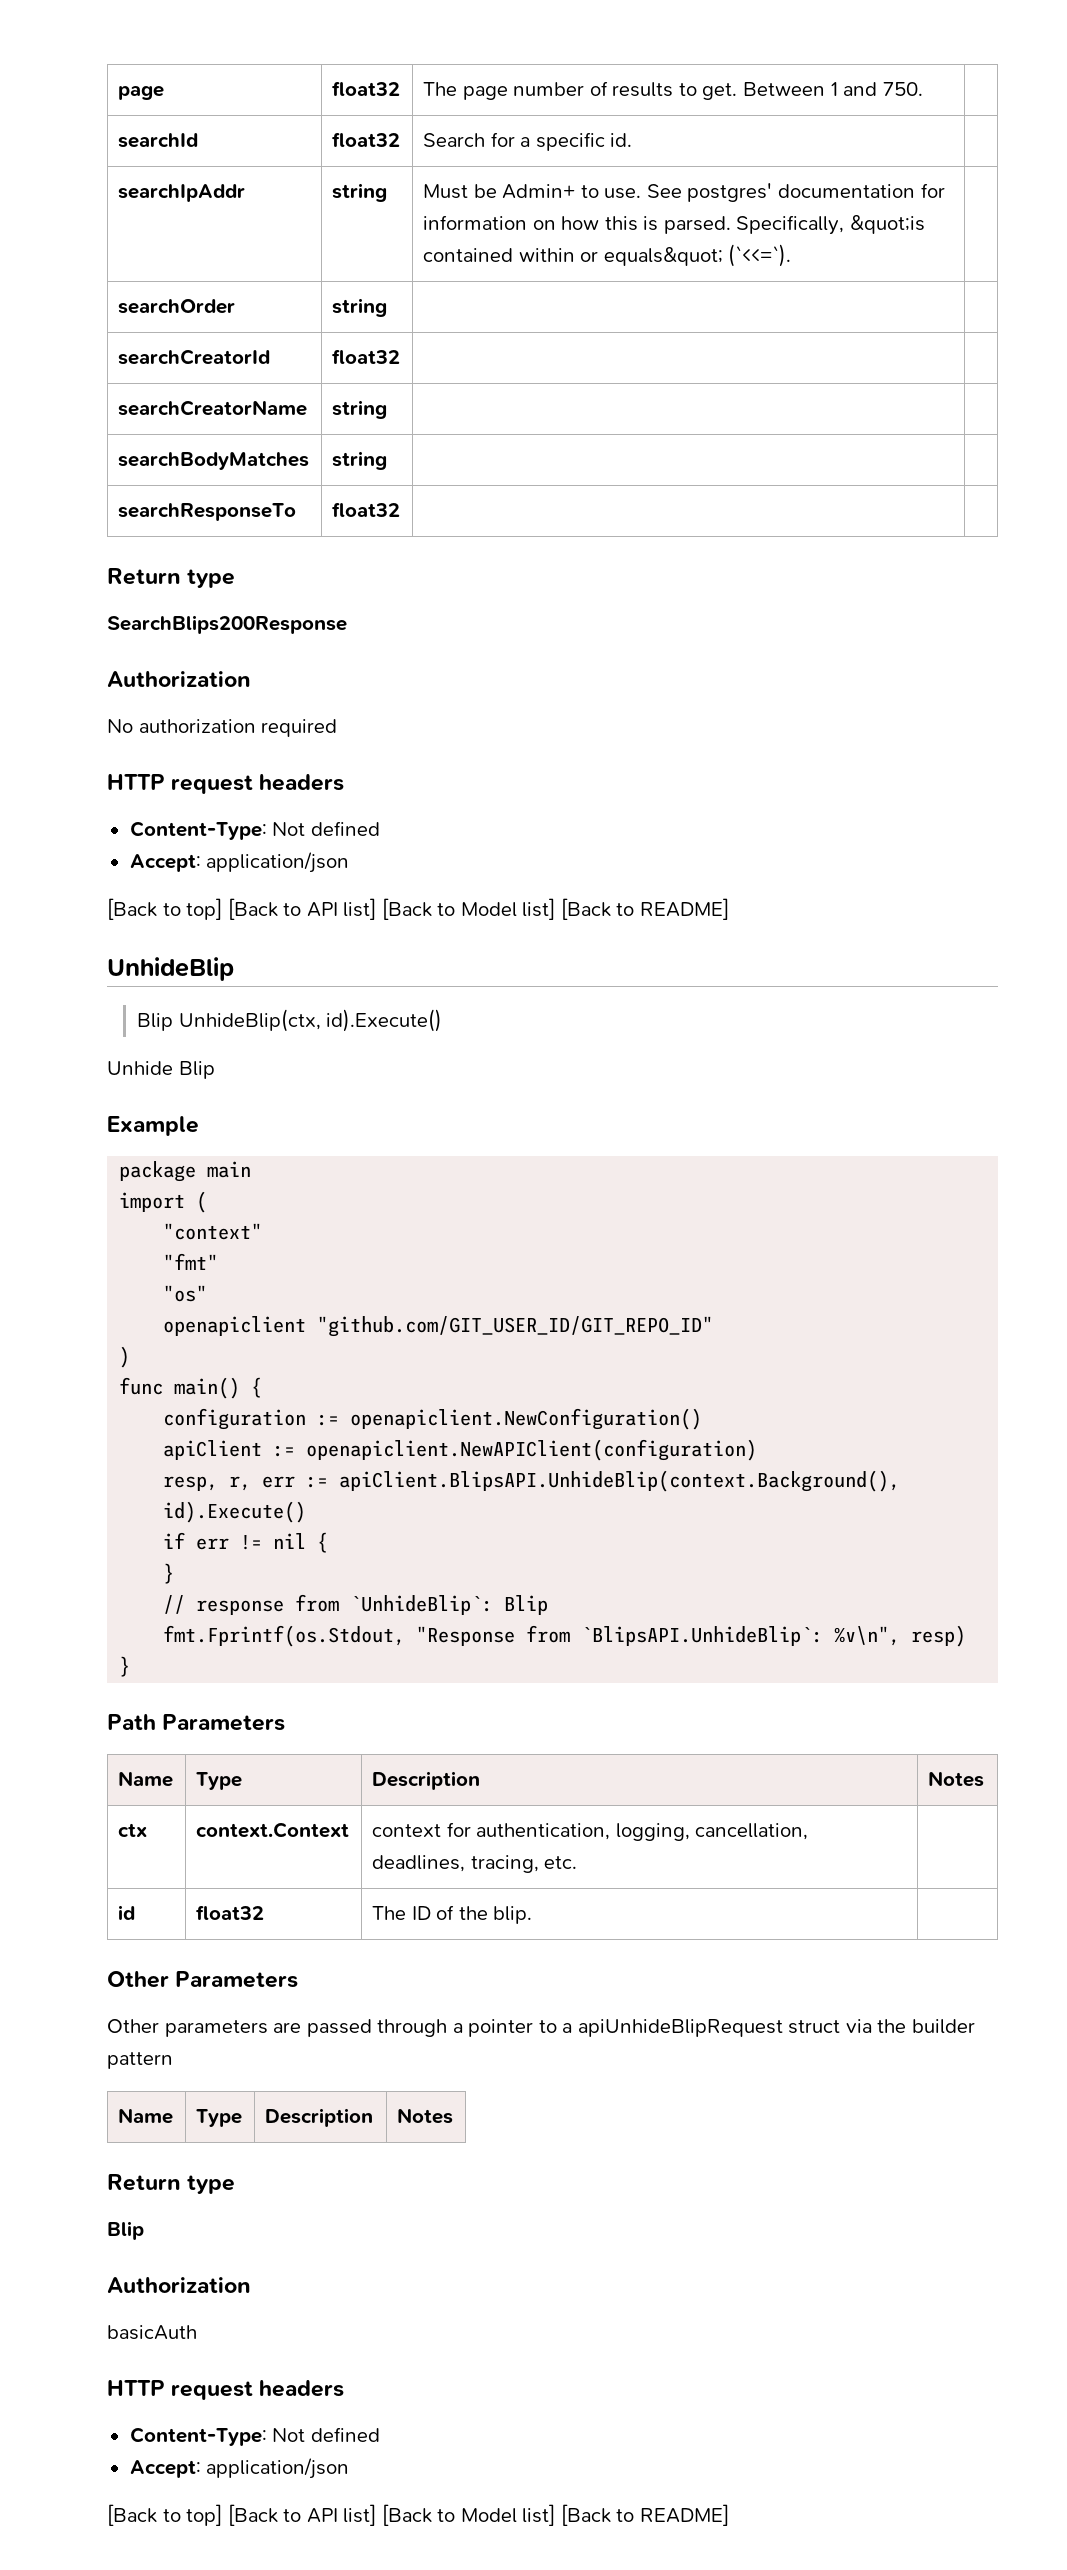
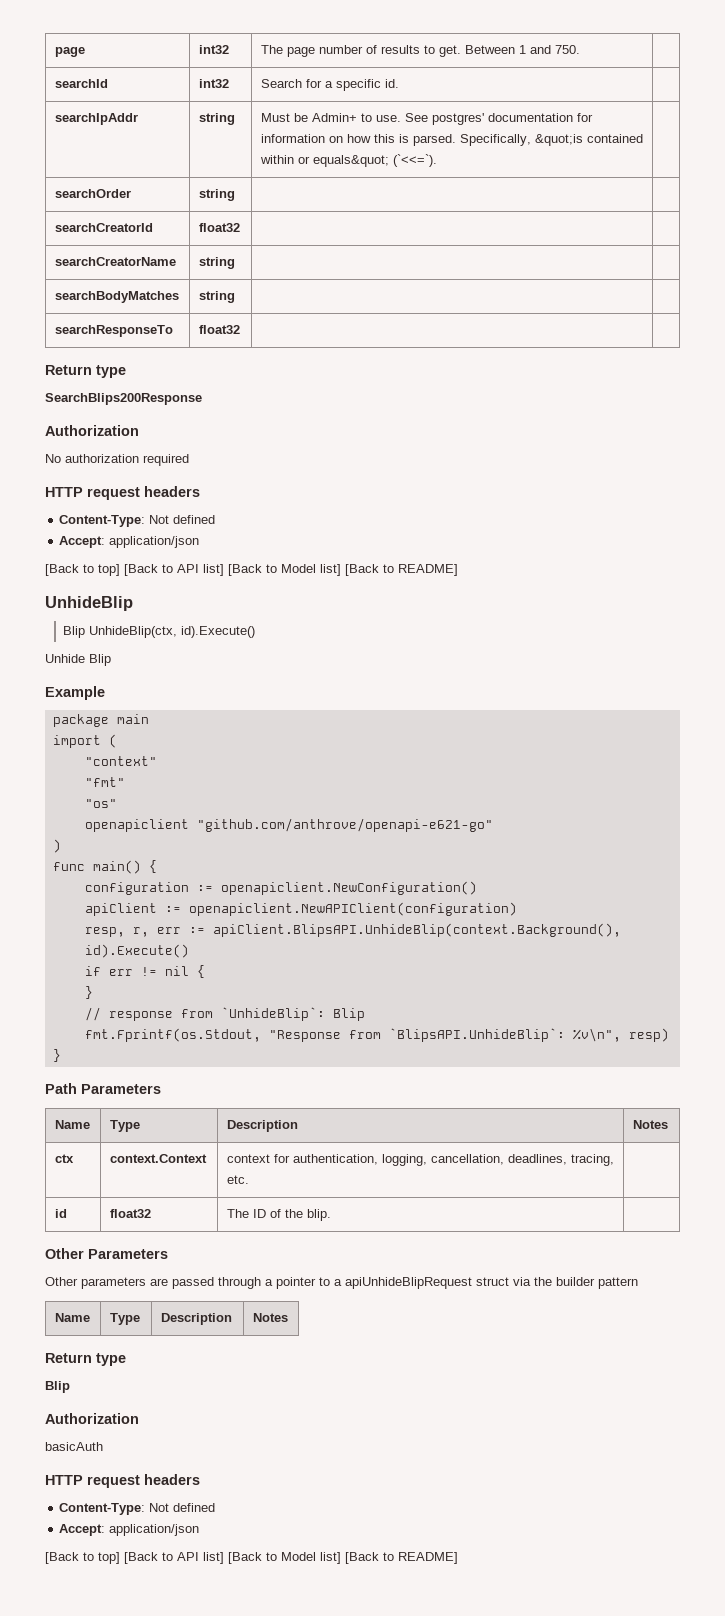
[332,81,401,96] float32 -> [198,45,229,54] int32
[332,132,401,147] float32 -> [198,79,229,88] int32
[317,1316,714,1337] "github.com/GIT_USER_ID/GIT_REPO_ID" -> [196,818,493,832] "github.com/anthrove/openapi-e621-go"

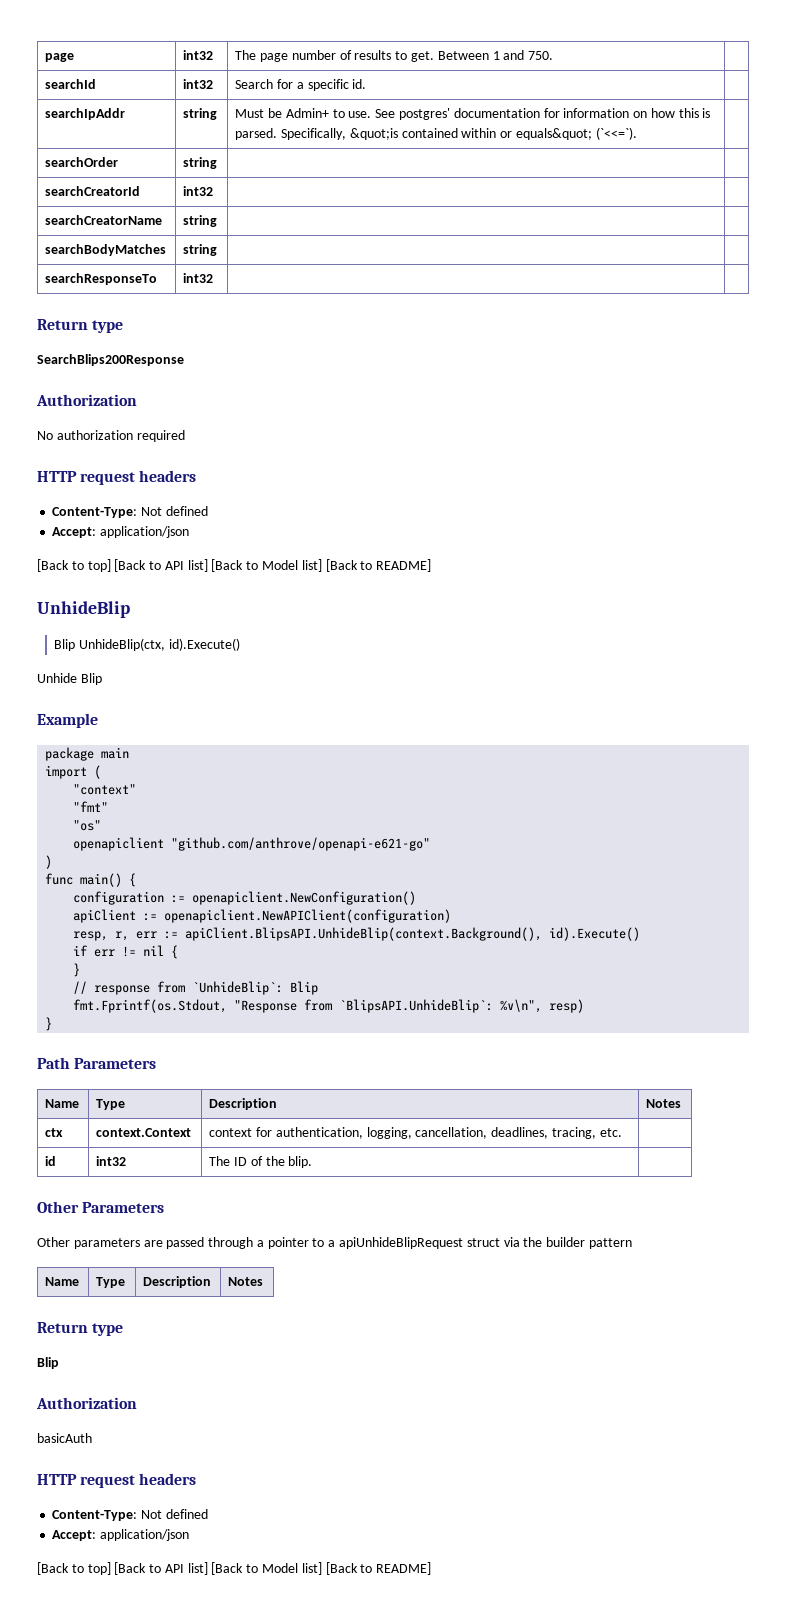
[198,223,240,232] float32 -> [183,186,214,196] int32
[198,325,240,334] float32 -> [183,273,214,283] int32
[109,1209,151,1218] float32 -> [96,1156,127,1166] int32

